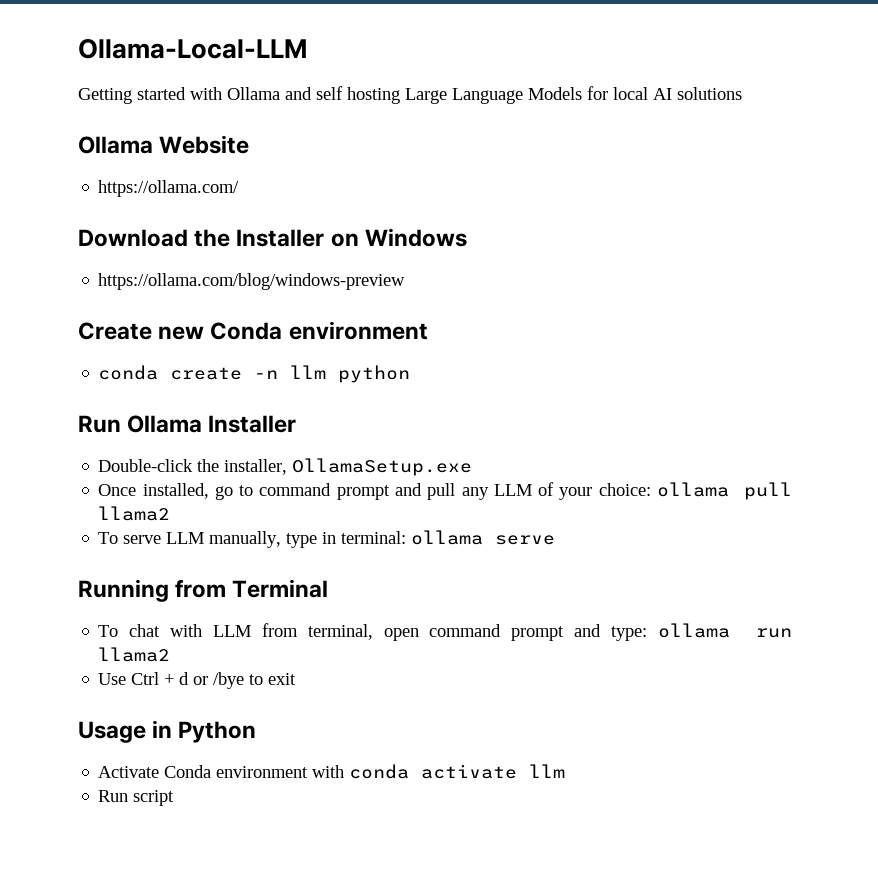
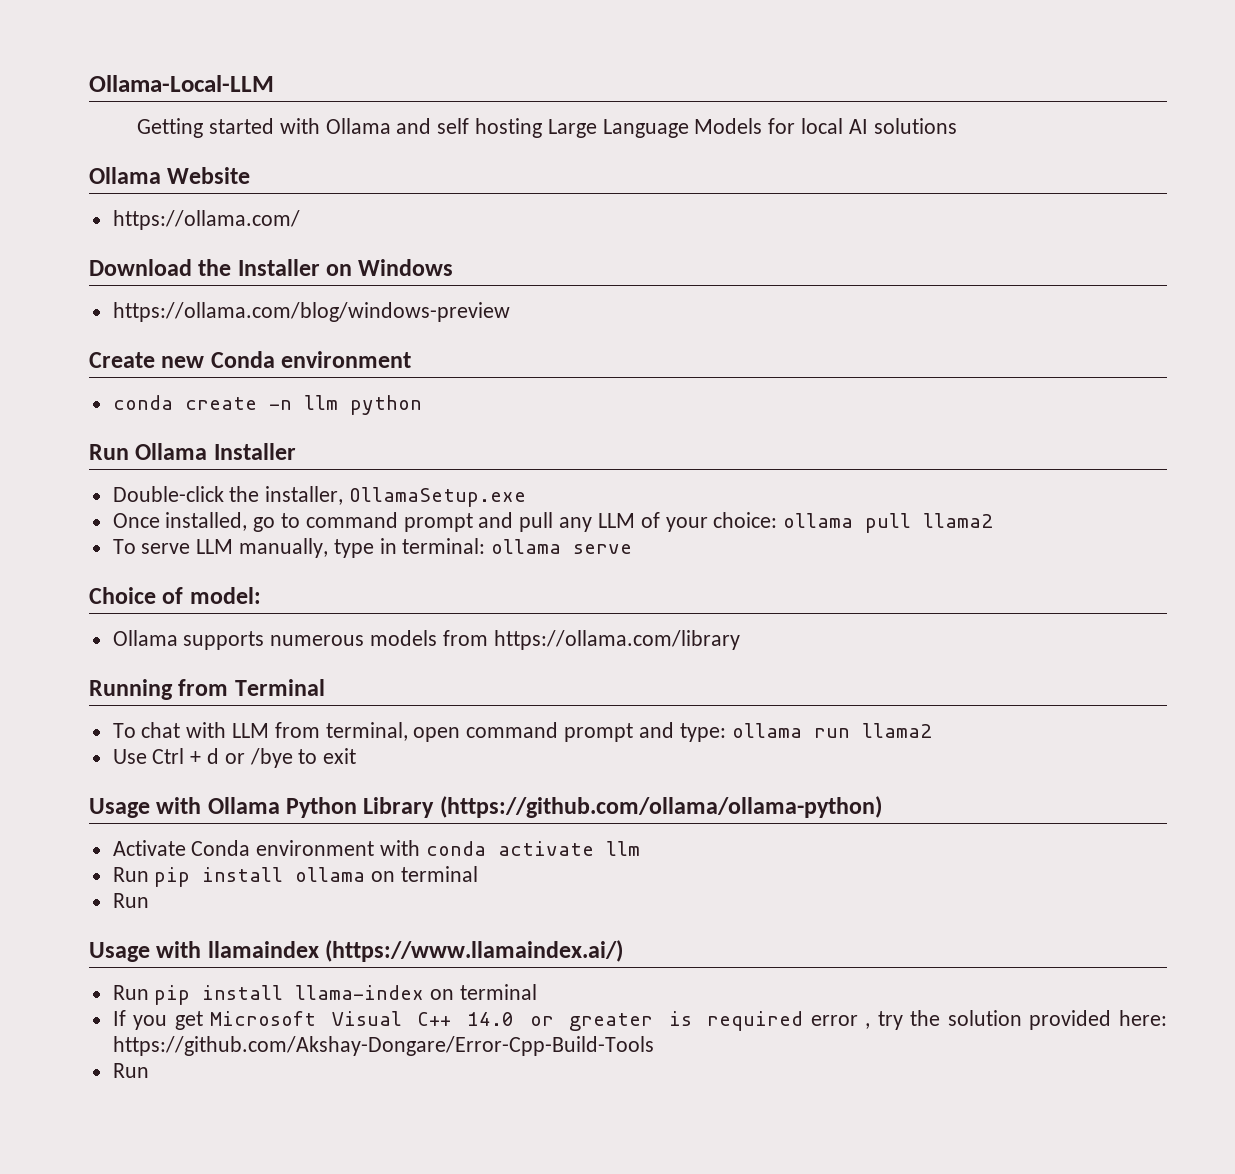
(556, 540) none -> [89,587,261,604] [112,630,740,650] // Choice of model: // Ollama supports numerous models from https://ollama.com/library
[152,720,173,738] in -> [156,797,280,814] with Ollama
(257, 732) none -> [363,796,882,818] Library (https://github.com/ollama/ollama-python)
[133,790,175,806] script -> [154,866,479,887] [112,893,149,908] [89,940,624,962] [112,984,538,1005] [112,1010,1167,1031] [112,1036,654,1056] [112,1063,149,1078] pip install ollama on terminal // Run // Usage with llamaindex (https://www.llamaindex.ai/) // Run pip install llama-index on terminal // If you get Microsoft Visual C++ 14.0 or greater is required error , try the solution provided here: https://github.com/Akshay-Dongare/Error-Cpp-Build-Tools // Run

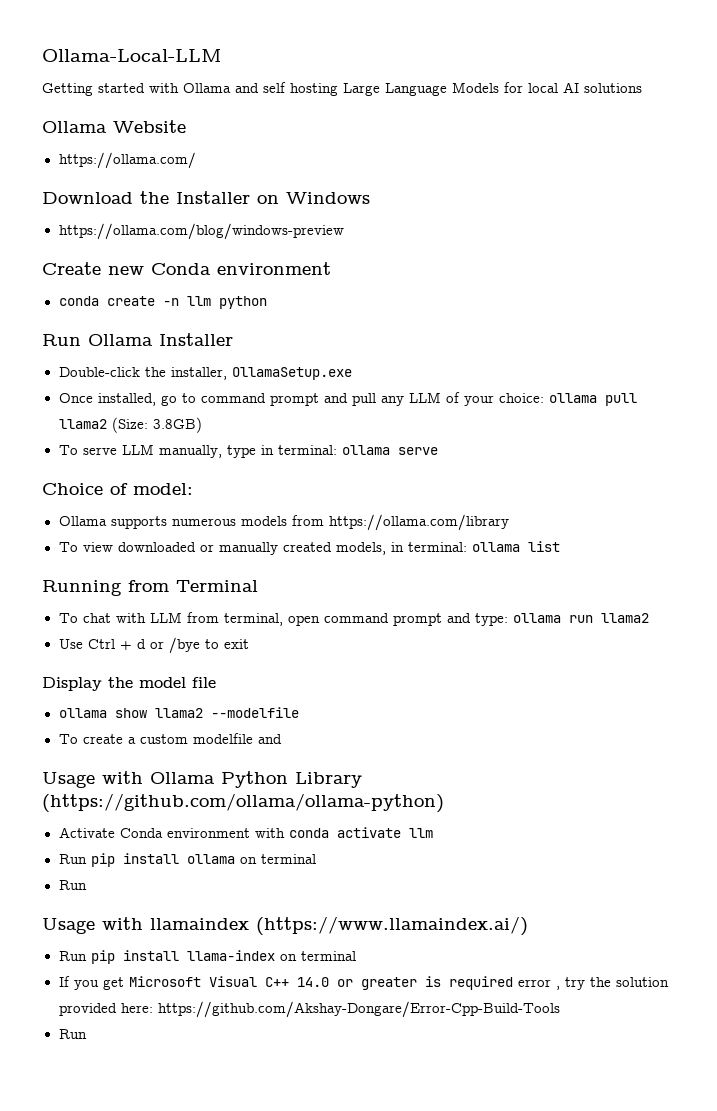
(994, 520) none -> [111,417,202,433] (Size: 3.8GB)
(740, 640) none -> [58,541,560,555] // To view downloaded or manually created models, in terminal: ollama list
(357, 756) none -> [42,677,216,691] [58,707,299,718] [58,733,282,744] // Display the model file // ollama show llama2 --modelfile // To create a custom modelfile and

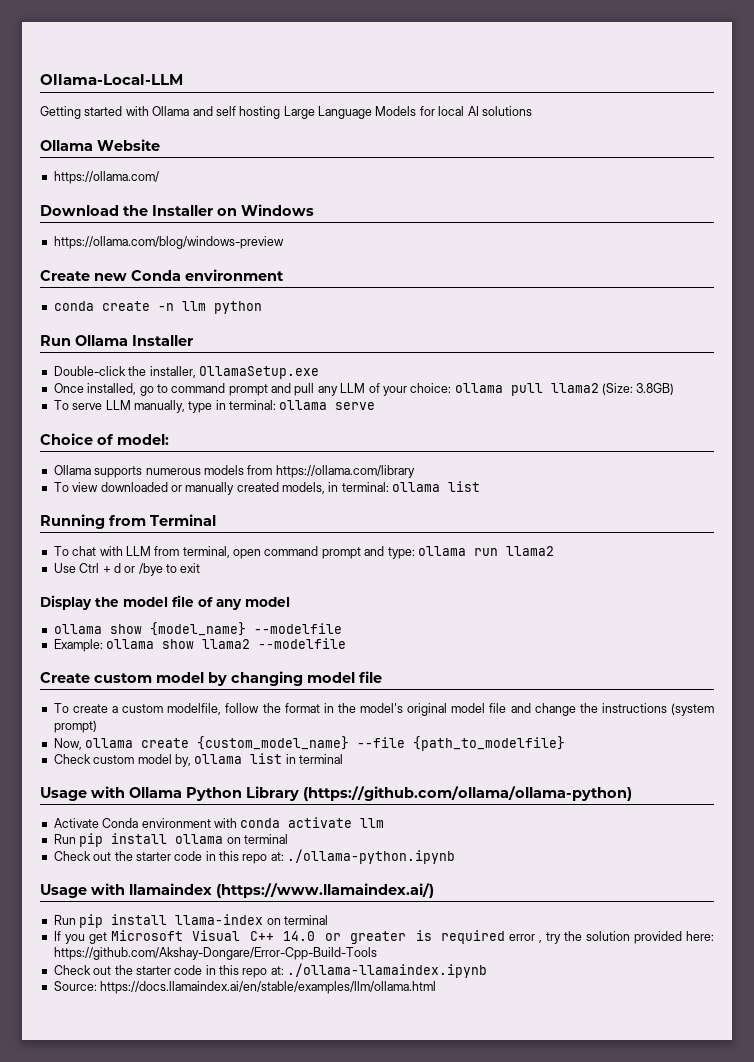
[58,707,299,718] [58,733,282,744] // ollama show llama2 --modelfile // To create a custom modelfile and -> [198,597,290,610] [53,622,342,636] [53,638,347,652] [40,671,382,686] [53,703,714,716] [53,720,97,733] [53,736,566,751] [53,753,343,767] of any model // ollama show {model_name} --modelfile // Example: ollama show llama2 --modelfile // Create custom model by changing model file // To create a custom modelfile, follow the format in the model's original model file and change the instructions (system prompt) // Now, ollama create {custom_model_name} --file {path_to_modelfile} // Check custom model by, ollama list in terminal
[58,880,87,890] Run -> [53,849,456,864] Check out the starter code in this repo at: ./ollama-python.ipynb
[58,1029,87,1039] Run -> [53,963,488,978] [53,981,437,994] Check out the starter code in this repo at: ./ollama-llamaindex.ipynb // Source: https://docs.llamaindex.ai/en/stable/examples/llm/ollama.html

